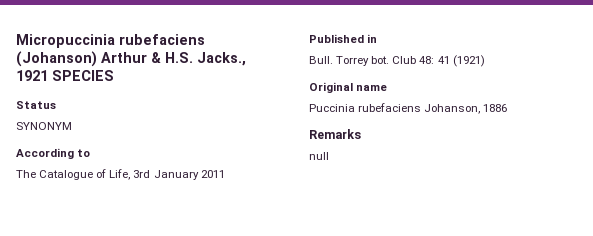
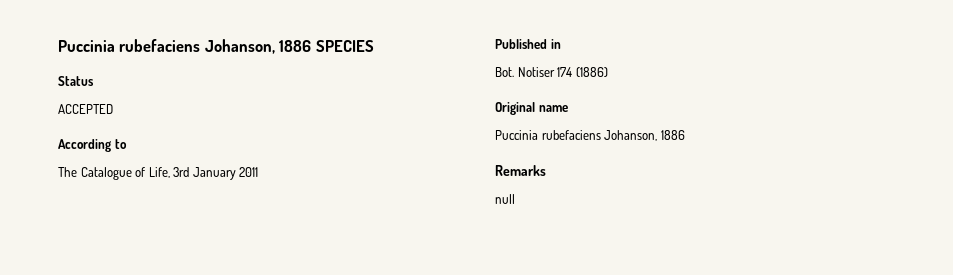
[16,34,205,48] [16,51,246,67] [16,70,48,81] Micropuccinia rubefaciens (Johanson) Arthur & H.S. Jacks., 1921 -> [58,39,312,54] Puccinia rubefaciens Johanson, 1886
[16,122,72,130] SYNONYM -> [58,104,113,114] ACCEPTED
[309,55,485,67] Bull. Torrey bot. Club 48: 41 (1921) -> [495,67,608,77] Bot. Notiser 174 (1886)

